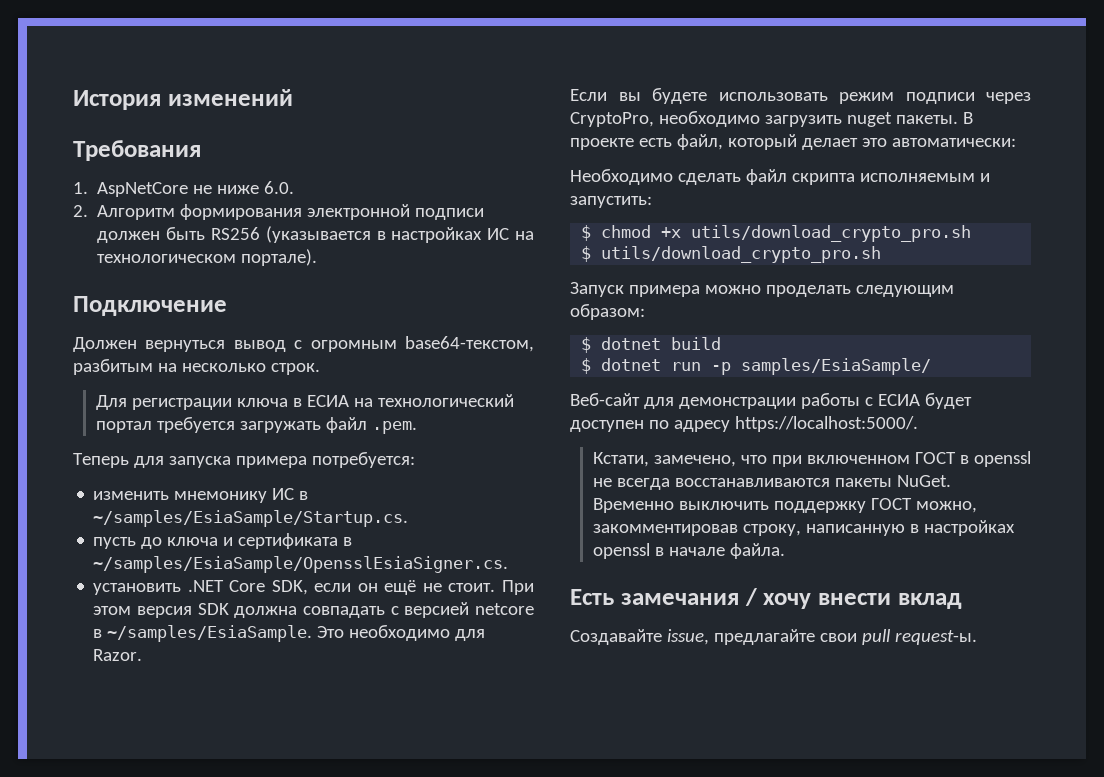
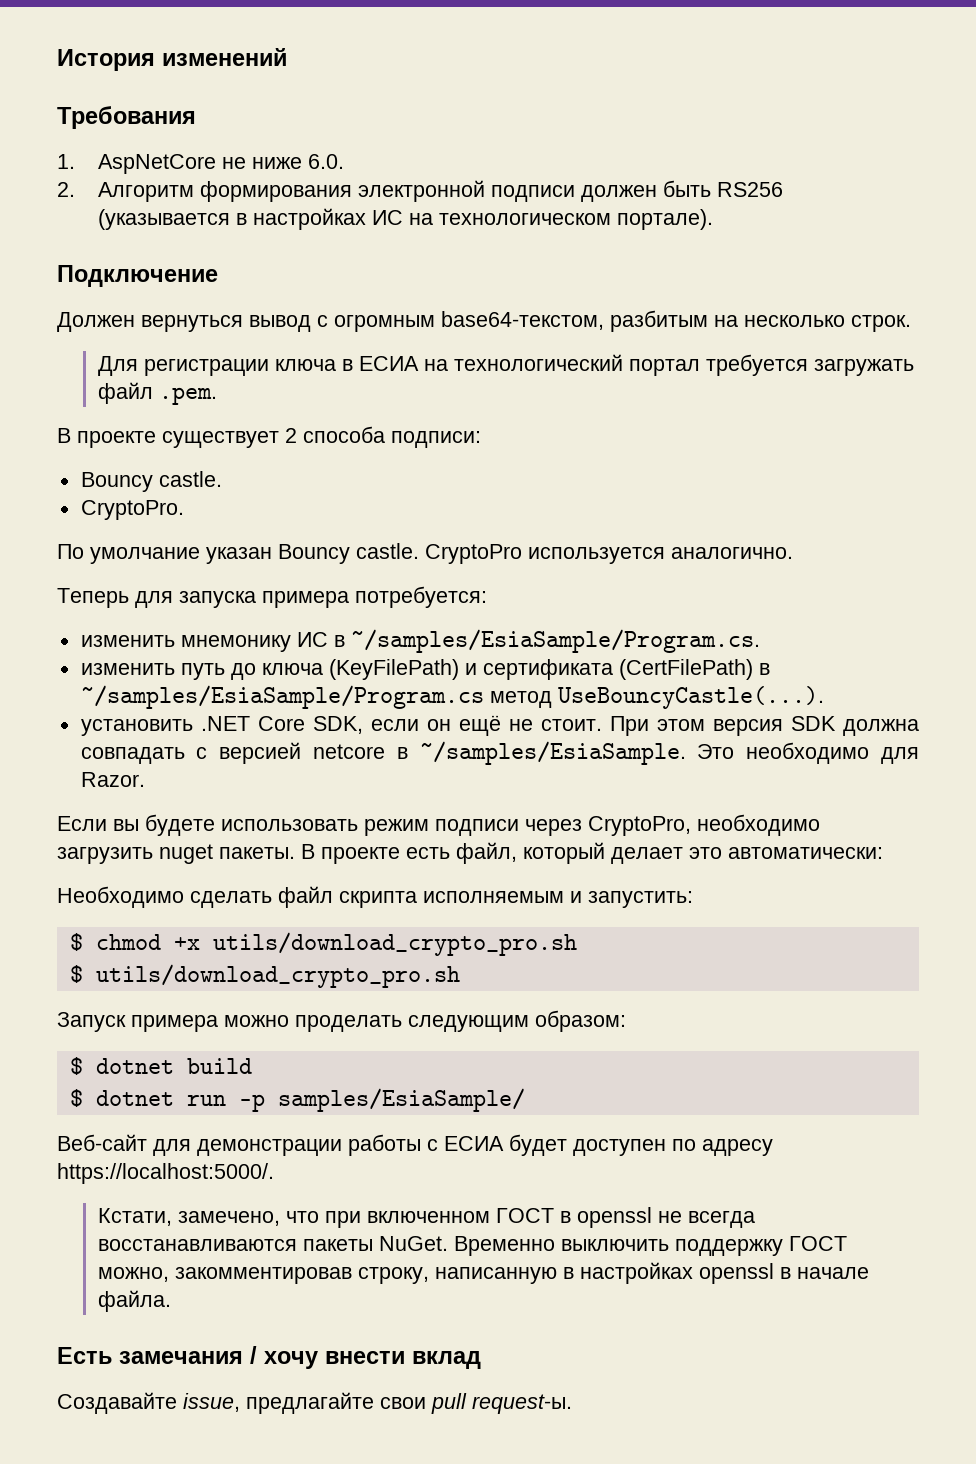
(417, 427) none -> [57,426,481,448] [80,471,222,492] [80,500,184,520] [57,543,793,564] // В проекте существует 2 способа подписи: // Bouncy castle. // CryptoPro. // По умолчание указан Bouncy castle. CryptoPro используется аналогично.
[93,510,409,527] [93,537,137,549] ~/samples/EsiaSample/Startup.cs. // пусть -> [350,629,760,653] [80,663,225,680] ~/samples/EsiaSample/Program.cs. // изменить путь
(219, 541) none -> [328,659,459,680] (KeyFilePath)
[343,537,353,546] [93,556,509,573] в ~/samples/EsiaSample/OpensslEsiaSigner.cs. -> [618,659,770,680] [80,685,824,709] (CertFilePath) в ~/samples/EsiaSample/Program.cs метод UseBouncyCastle(...).

